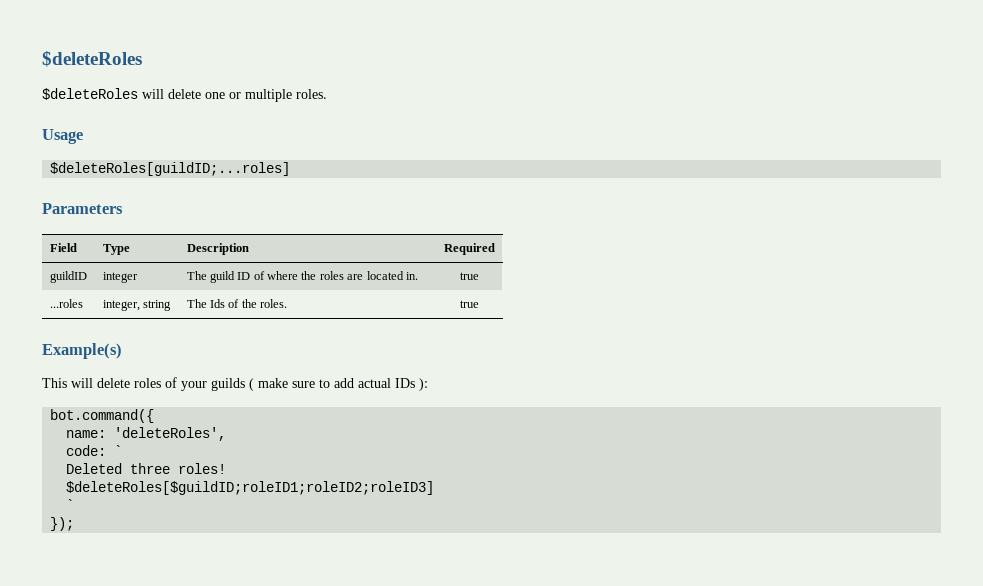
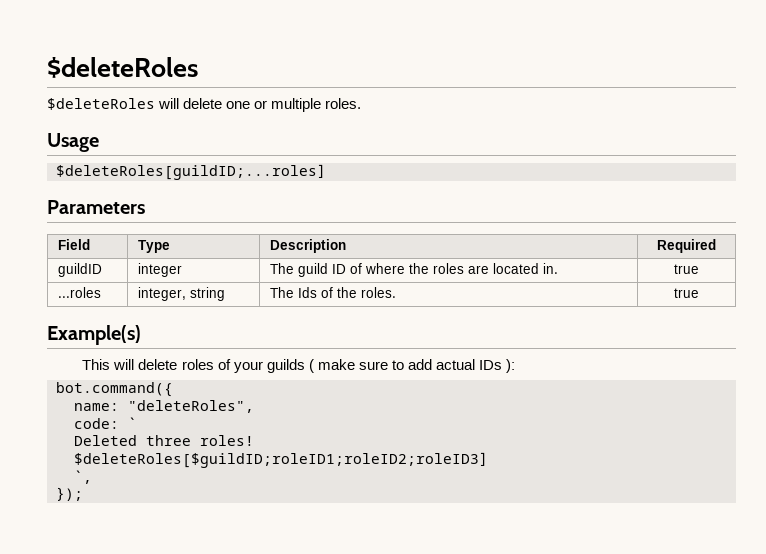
[114,427,227,441] 'deleteRoles', -> [128,400,254,413] "deleteRoles",
[66,499,75,510] ` -> [74,470,92,484] `,

